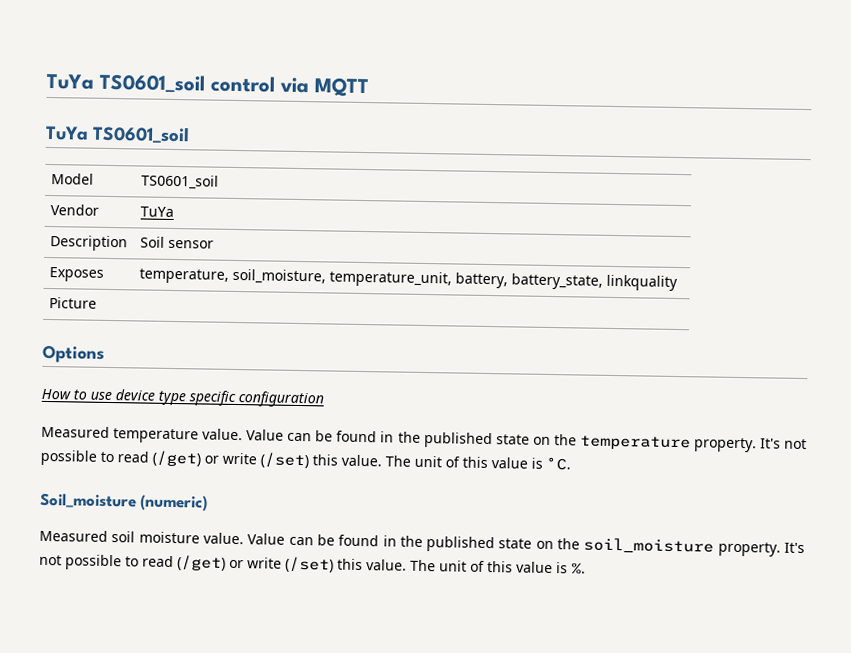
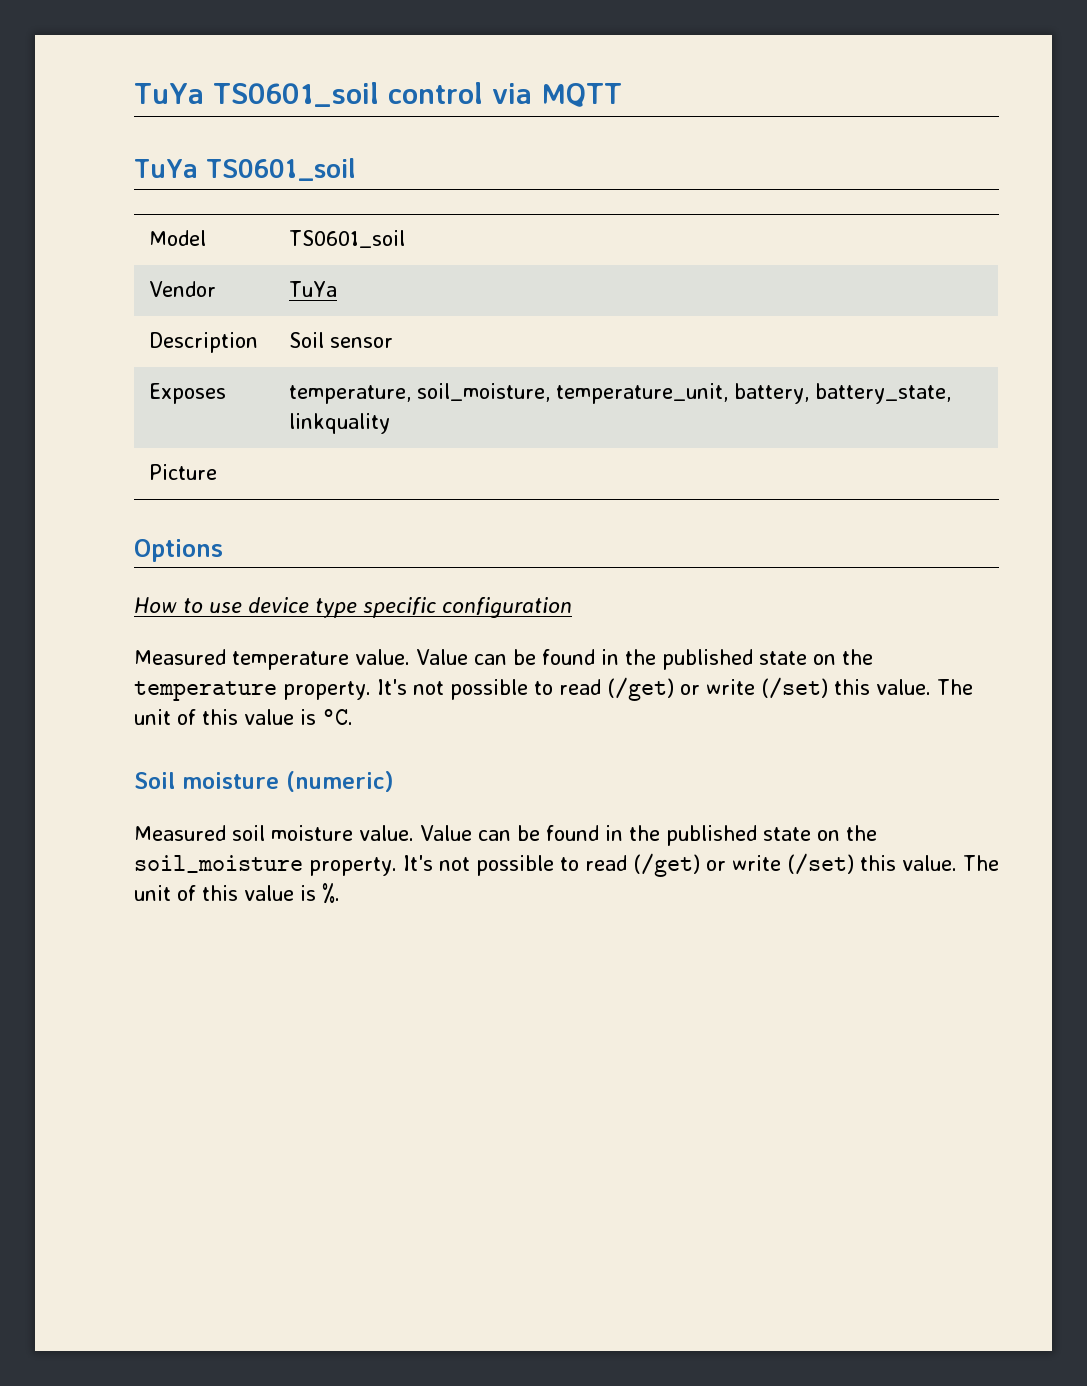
[40,492,137,509] Soil_moisture -> [134,772,279,789] Soil moisture

